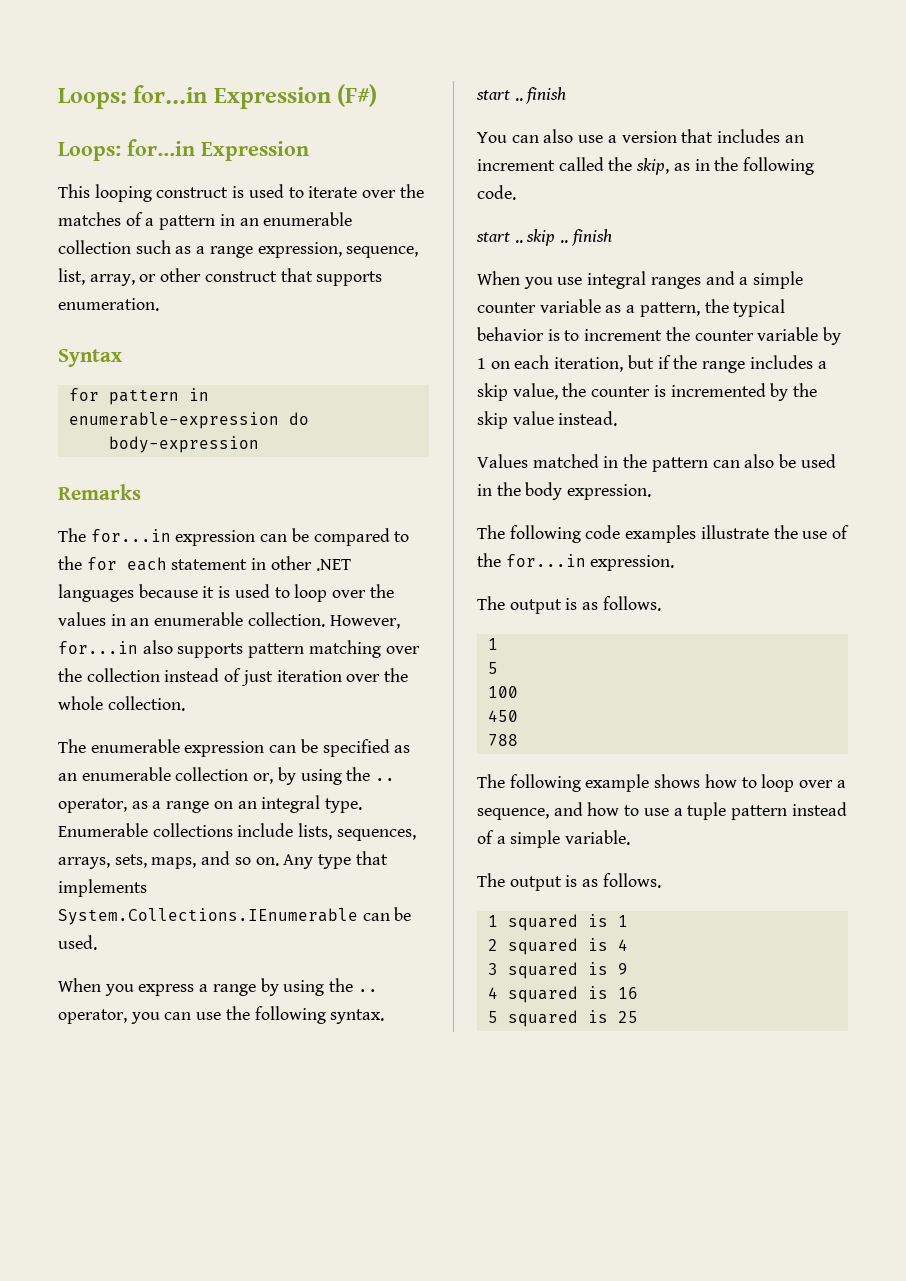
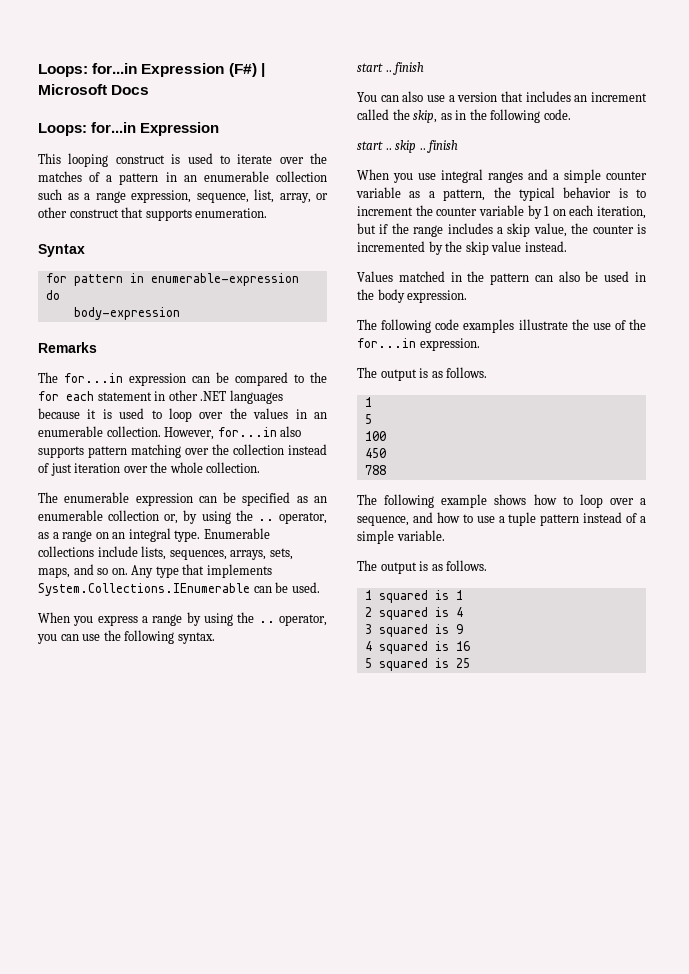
(378, 95) none -> [260,63,265,77] [38,84,150,95] | Microsoft Docs

